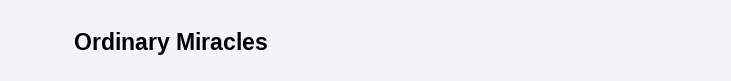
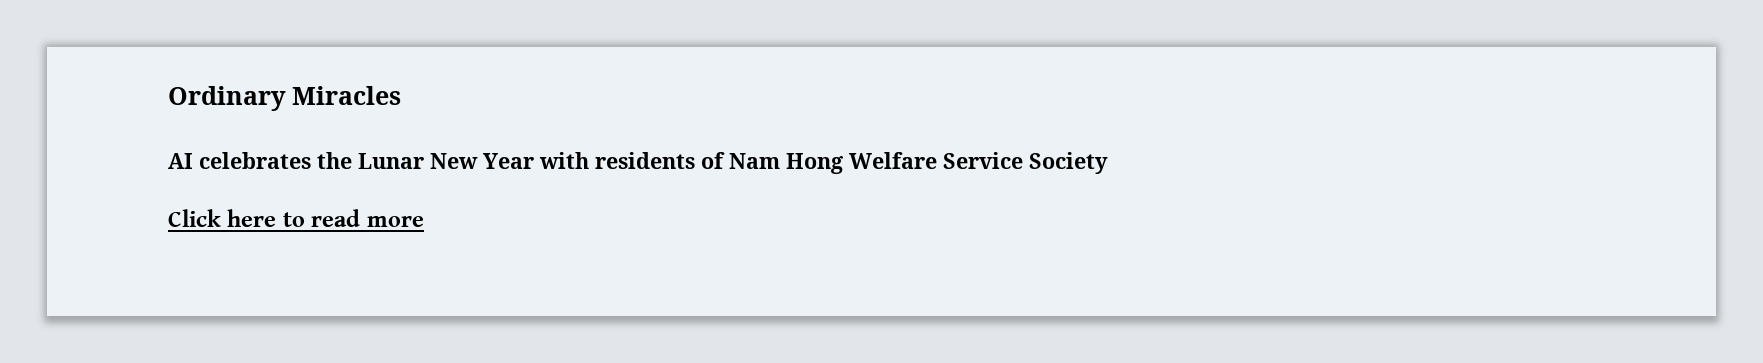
(269, 41) none -> [168,152,1108,174] [168,209,424,227] // AI celebrates the Lunar New Year with residents of Nam Hong Welfare Service Society // Click here to read more

